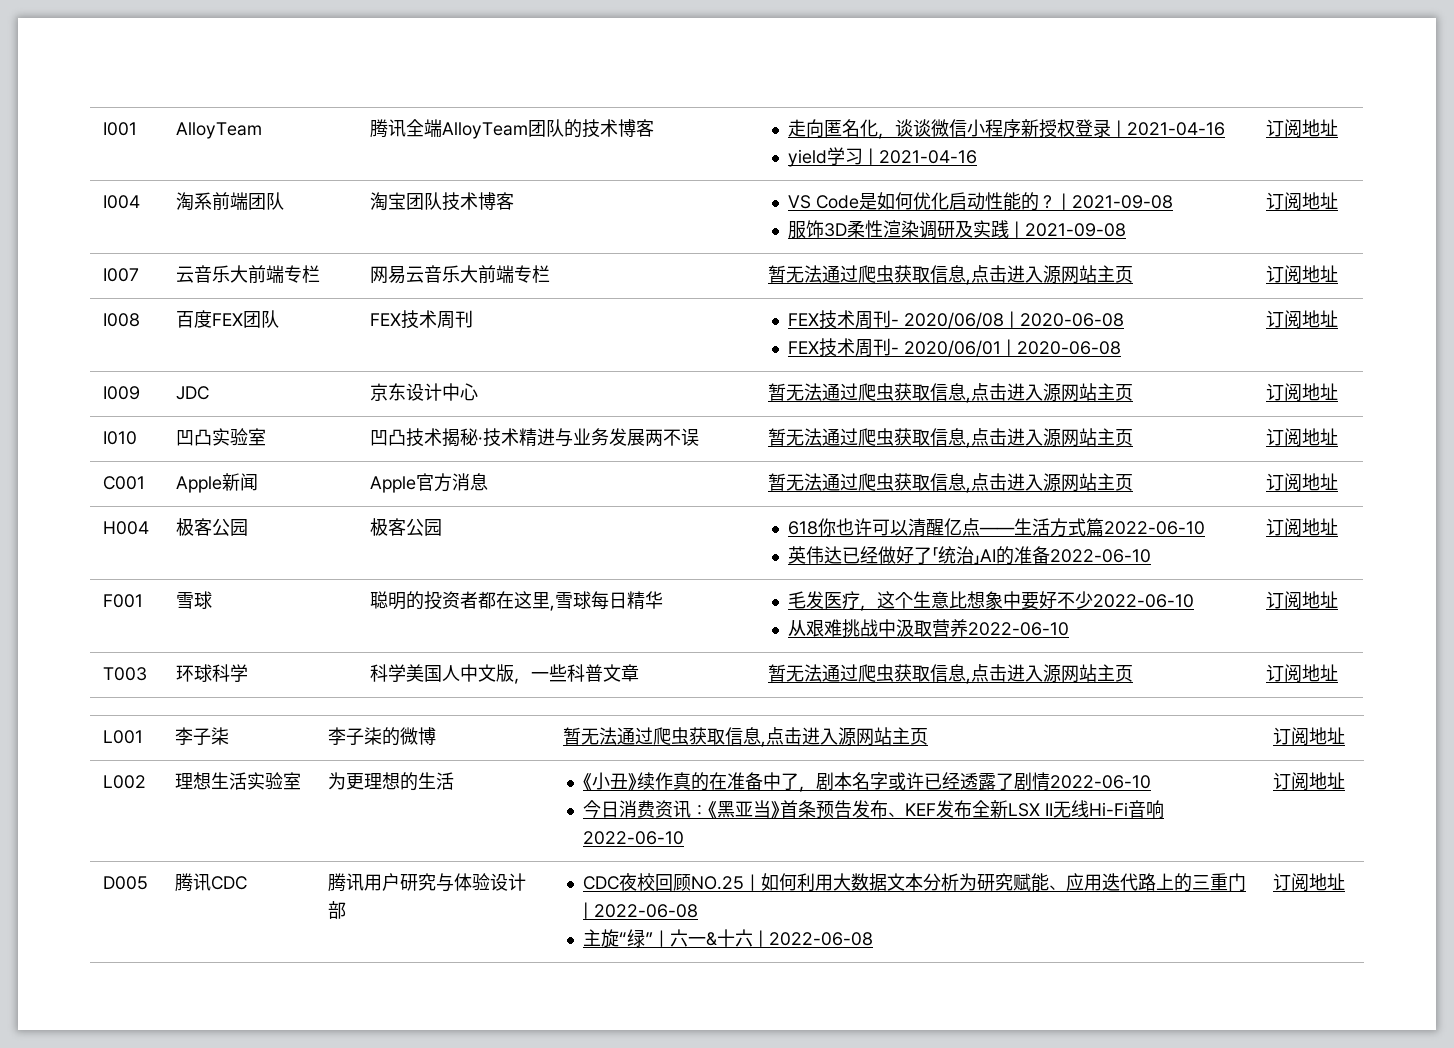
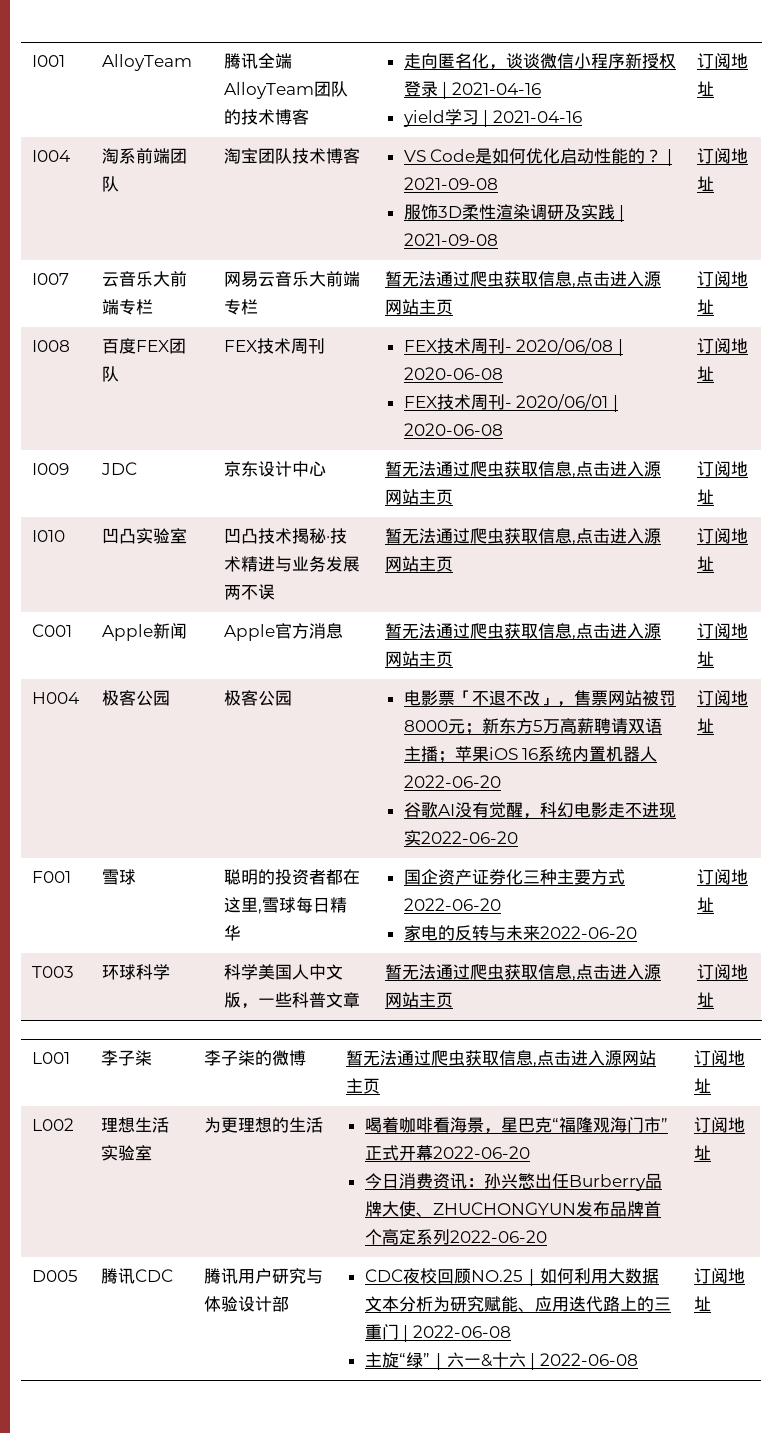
[788,518,1206,537] [788,546,1152,565] 618你也许可以清醒亿点——生活方式篇2022-06-10 // 英伟达已经做好了「统治」AI的准备2022-06-10 -> [403,690,676,707] [403,718,662,735] [403,746,658,763] [403,775,501,788] [403,802,676,819] [403,830,518,846] 电影票「不退不改」，售票网站被罚8000元；新东方5万高薪聘请双语主播；苹果iOS 16系统内置机器人2022-06-20 // 谷歌AI没有觉醒，科幻电影走不进现实2022-06-20
[788,591,1195,611] [788,619,1070,638] 毛发医疗，这个生意比想象中要好不少2022-06-10 // 从艰难挑战中汲取营养2022-06-10 -> [403,869,625,885] [403,898,501,911] [403,925,637,941] 国企资产证券化三种主要方式2022-06-20 // 家电的反转与未来2022-06-20
[583,772,1152,792] [583,800,1165,819] [583,831,685,845] 《小丑》续作真的在准备中了，剧本名字或许已经透露了剧情2022-06-10 // 今日消费资讯：《黑亚当》首条预告发布、KEF发布全新LSX II无线Hi-Fi音响2022-06-10 -> [364,1117,668,1134] [364,1145,530,1161] [364,1173,662,1191] [364,1201,661,1217] [364,1229,547,1245] 喝着咖啡看海景，星巴克“福隆观海门市”正式开幕2022-06-20 // 今日消费资讯：孙兴慜出任Burberry品牌大使、ZHUCHONGYUN发布品牌首个高定系列2022-06-20

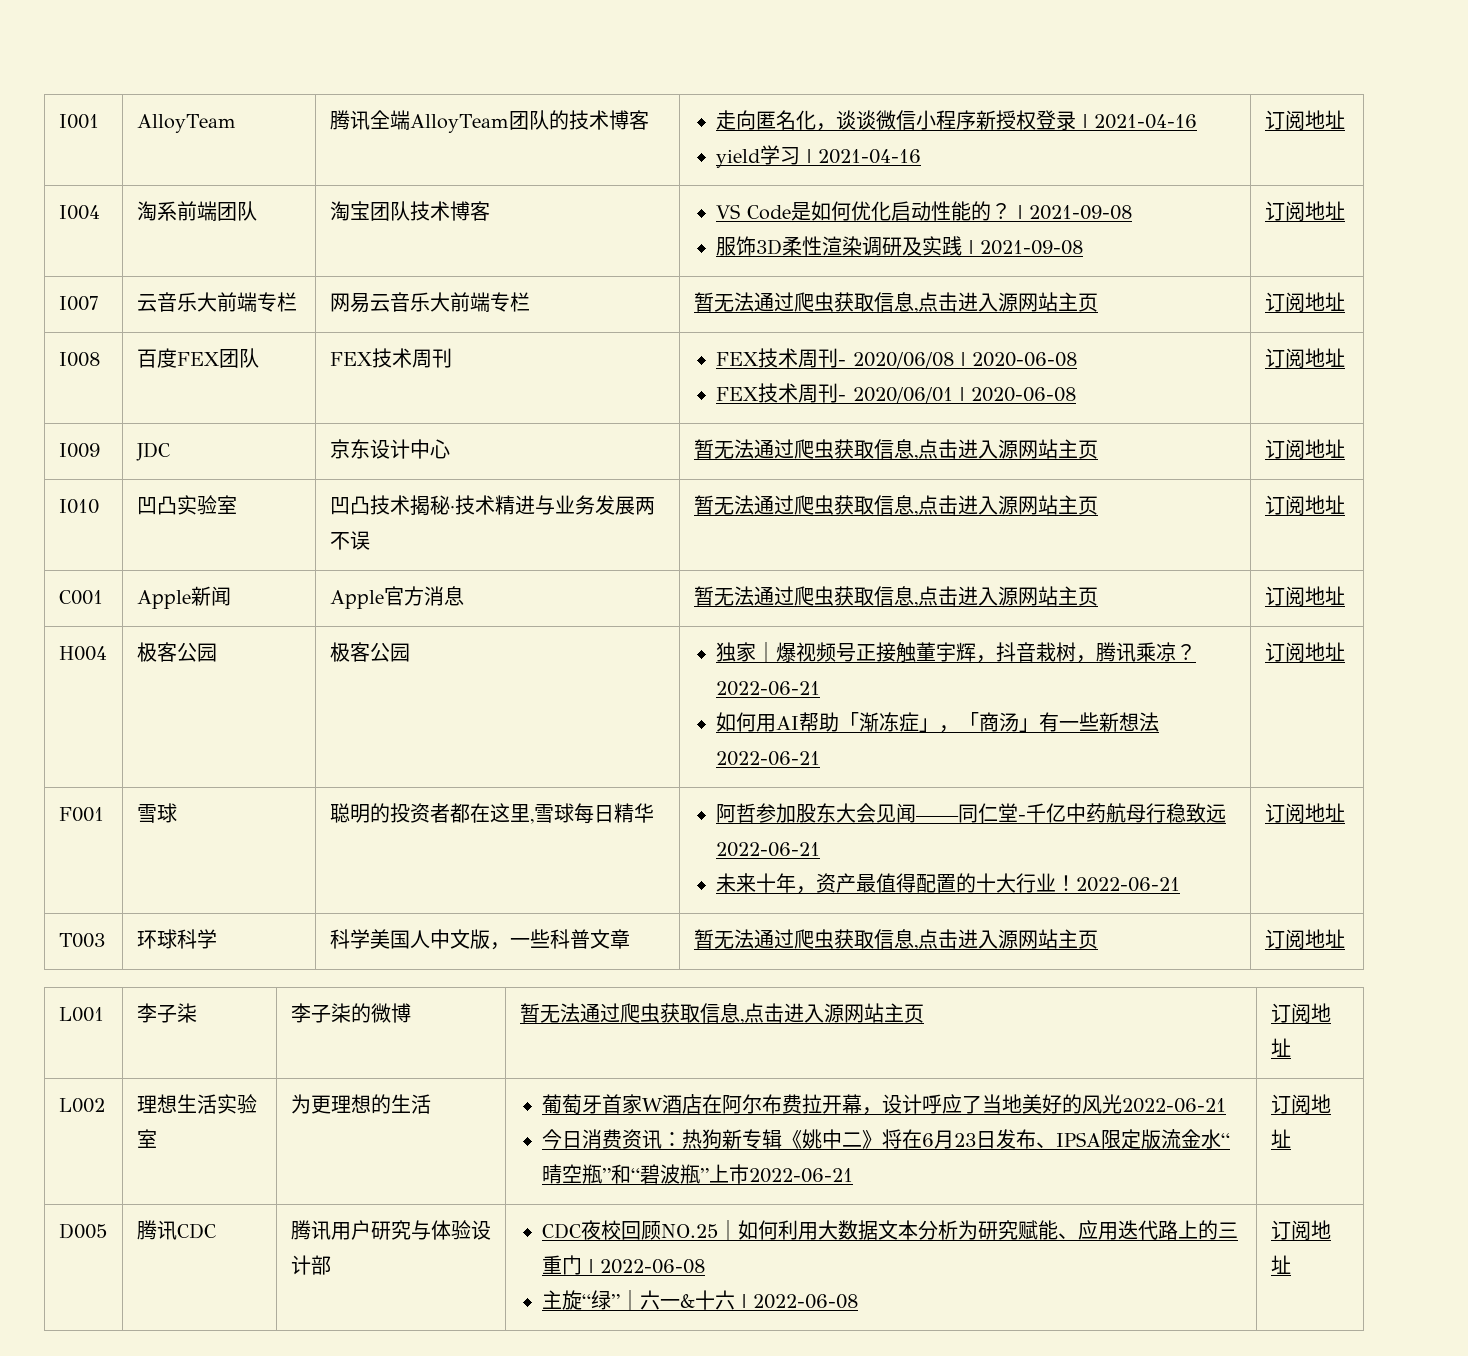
[403,690,676,707] [403,718,662,735] [403,746,658,763] [403,775,501,788] [403,802,676,819] [403,830,518,846] 电影票「不退不改」，售票网站被罚8000元；新东方5万高薪聘请双语主播；苹果iOS 16系统内置机器人2022-06-20 // 谷歌AI没有觉醒，科幻电影走不进现实2022-06-20 -> [715,642,1196,663] [715,681,820,696] [715,712,1159,733] [715,751,820,766] 独家｜爆视频号正接触董宇辉，抖音栽树，腾讯乘凉？2022-06-21 // 如何用AI帮助「渐冻症」，「商汤」有一些新想法2022-06-21
[403,869,625,885] [403,898,501,911] [403,925,637,941] 国企资产证券化三种主要方式2022-06-20 // 家电的反转与未来2022-06-20 -> [715,803,1226,823] [715,842,820,857] [715,873,1180,894] 阿哲参加股东大会见闻——同仁堂-千亿中药航母行稳致远2022-06-21 // 未来十年，资产最值得配置的十大行业！2022-06-21
[364,1117,668,1134] [364,1145,530,1161] [364,1173,662,1191] [364,1201,661,1217] [364,1229,547,1245] 喝着咖啡看海景，星巴克“福隆观海门市”正式开幕2022-06-20 // 今日消费资讯：孙兴慜出任Burberry品牌大使、ZHUCHONGYUN发布品牌首个高定系列2022-06-20 -> [541,1094,1226,1115] [541,1129,1230,1149] [541,1164,853,1184] 葡萄牙首家W酒店在阿尔布费拉开幕，设计呼应了当地美好的风光2022-06-21 // 今日消费资讯：热狗新专辑《姚中二》将在6月23日发布、IPSA限定版流金水“晴空瓶”和“碧波瓶”上市2022-06-21

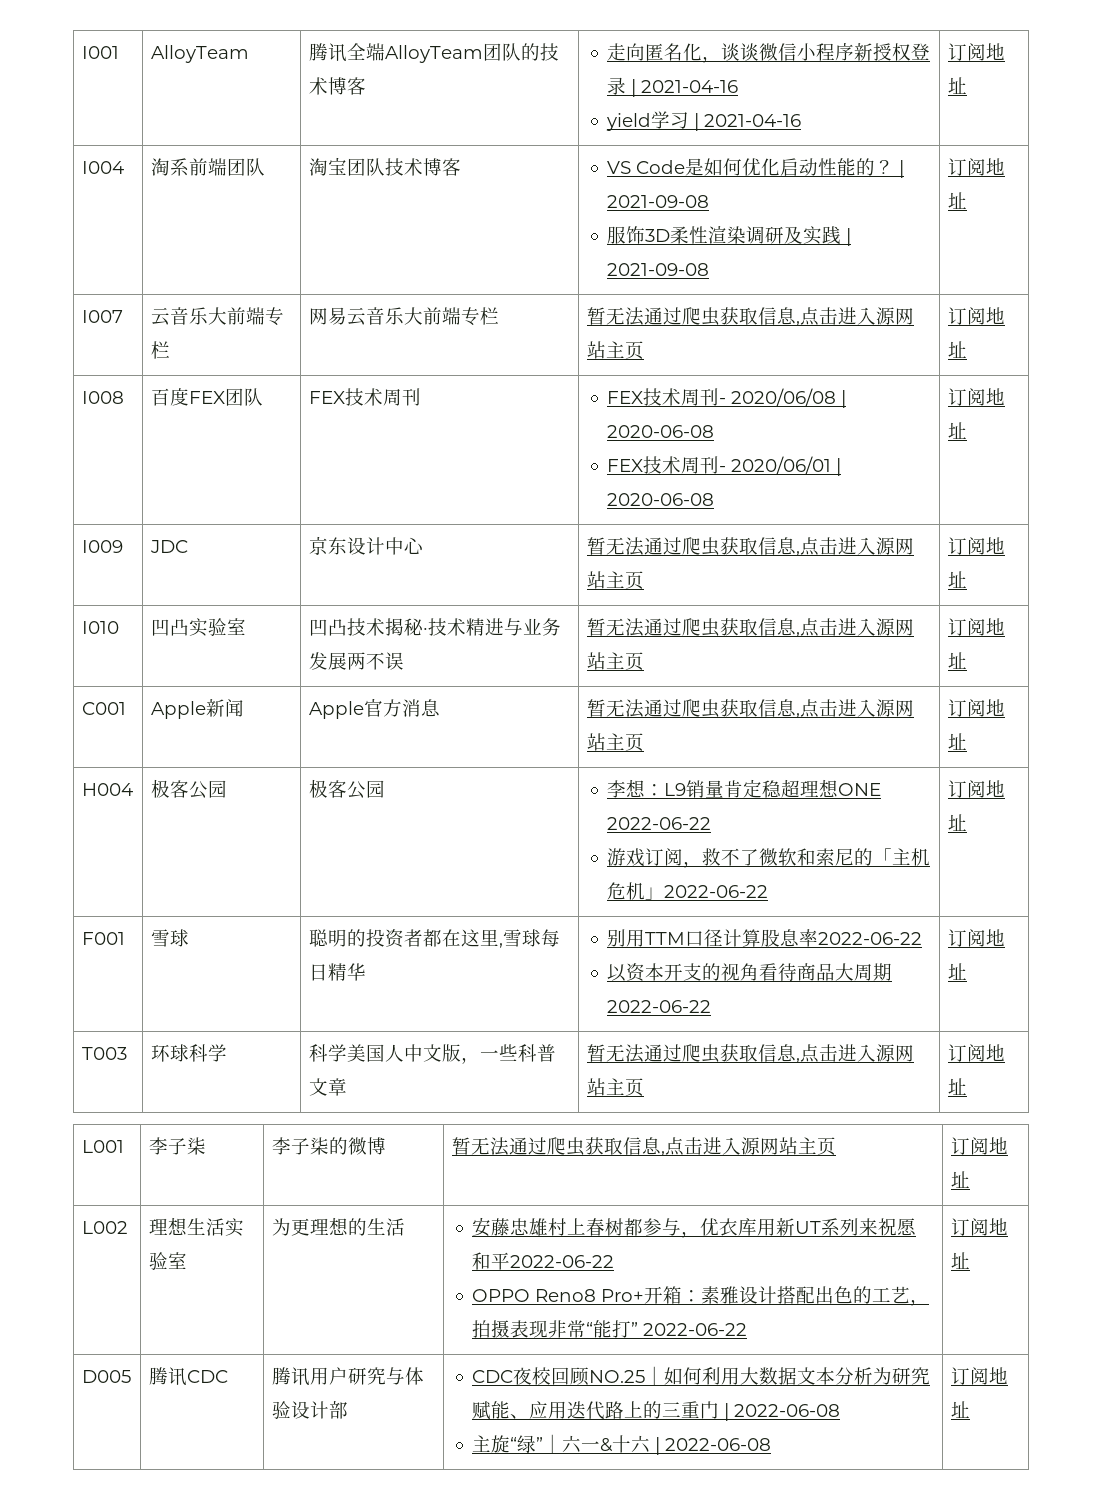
[715,642,1196,663] [715,681,820,696] [715,712,1159,733] [715,751,820,766] 独家｜爆视频号正接触董宇辉，抖音栽树，腾讯乘凉？2022-06-21 // 如何用AI帮助「渐冻症」，「商汤」有一些新想法2022-06-21 -> [607,779,882,798] [607,817,712,830] [607,848,931,868] [607,882,769,900] 李想：L9销量肯定稳超理想ONE 2022-06-22 // 游戏订阅，救不了微软和索尼的「主机危机」2022-06-22
[715,803,1226,823] [715,842,820,857] [715,873,1180,894] 阿哲参加股东大会见闻——同仁堂-千亿中药航母行稳致远2022-06-21 // 未来十年，资产最值得配置的十大行业！2022-06-21 -> [607,929,923,947] [607,963,893,982] [607,1000,712,1013] 别用TTM口径计算股息率2022-06-22 // 以资本开支的视角看待商品大周期2022-06-22
[541,1094,1226,1115] [541,1129,1230,1149] [541,1164,853,1184] 葡萄牙首家W酒店在阿尔布费拉开幕，设计呼应了当地美好的风光2022-06-21 // 今日消费资讯：热狗新专辑《姚中二》将在6月23日发布、IPSA限定版流金水“晴空瓶”和“碧波瓶”上市2022-06-21 -> [472,1217,917,1238] [472,1252,615,1270] [472,1286,930,1306] [472,1320,748,1338] 安藤忠雄村上春树都参与，优衣库用新UT系列来祝愿和平2022-06-22 // OPPO Reno8 Pro+开箱：素雅设计搭配出色的工艺，拍摄表现非常“能打” 2022-06-22

